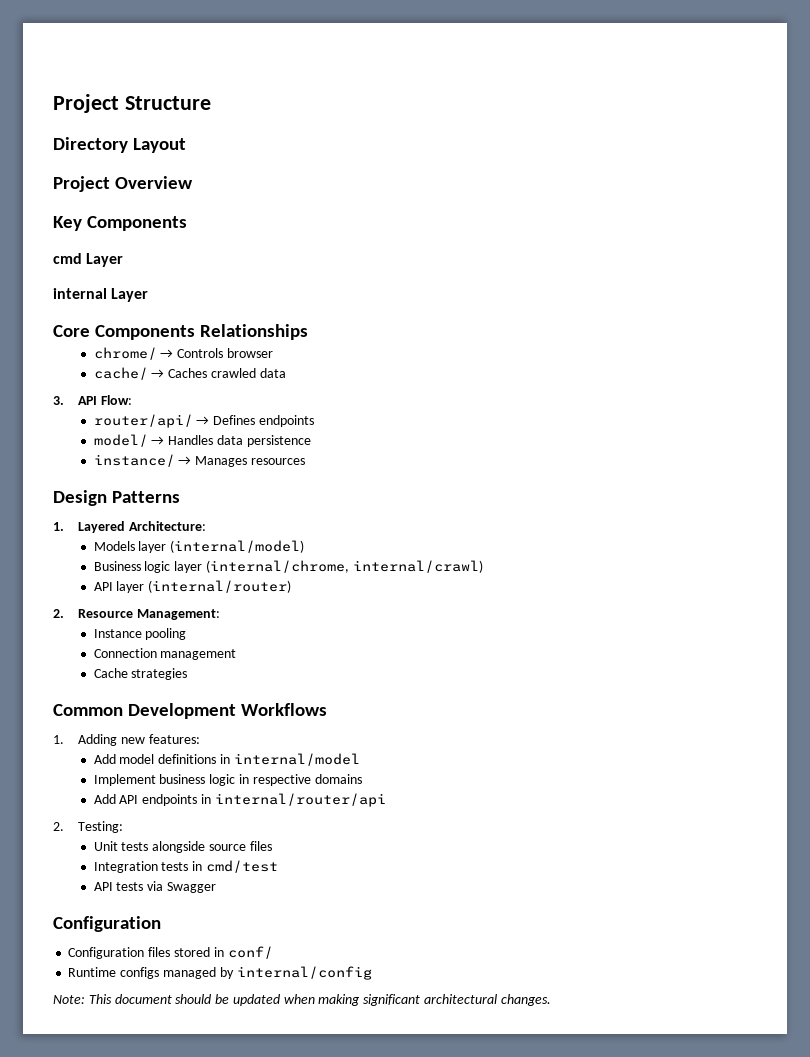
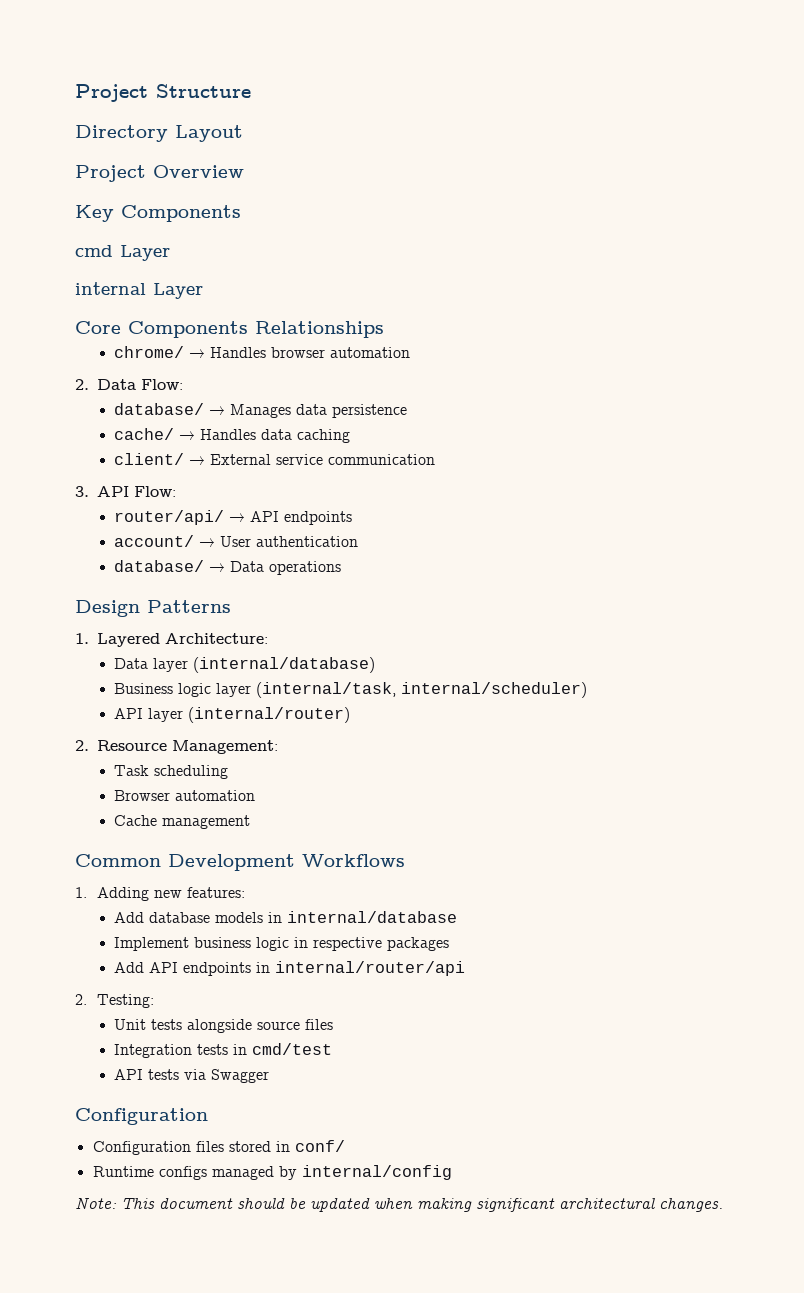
[177,348,224,358] Controls -> [210,347,267,358] Handles
(274, 353) none -> [330,347,411,358] [75,379,183,390] [114,403,408,418] automation // 2. Data Flow: // database/ → Manages data persistence
[168,368,286,378] Caches crawled data -> [200,429,351,443] [114,453,436,465] Handles data caching // client/ → External service communication
[213,415,256,425] Defines -> [250,511,280,522] API
[93,434,311,447] [93,454,306,467] model/ → Handles data persistence // instance/ → Manages resources -> [114,535,359,547] [114,560,342,575] account/ → User authentication // database/ → Data operations
[93,540,305,553] Models layer (internal/model) -> [114,657,376,673] Data layer (internal/database)
[206,560,483,573] (internal/chrome, internal/crawl) -> [256,682,588,698] (internal/task, internal/scheduler)
[93,628,187,640] [93,648,237,660] Instance pooling // Connection management -> [114,765,229,779] [114,790,256,801] Task scheduling // Browser automation
[131,668,188,680] strategies -> [162,815,251,829] management
[119,753,360,766] model definitions in internal/model -> [149,911,458,923] database models in internal/database
[314,774,362,784] domains -> [387,937,450,951] packages

